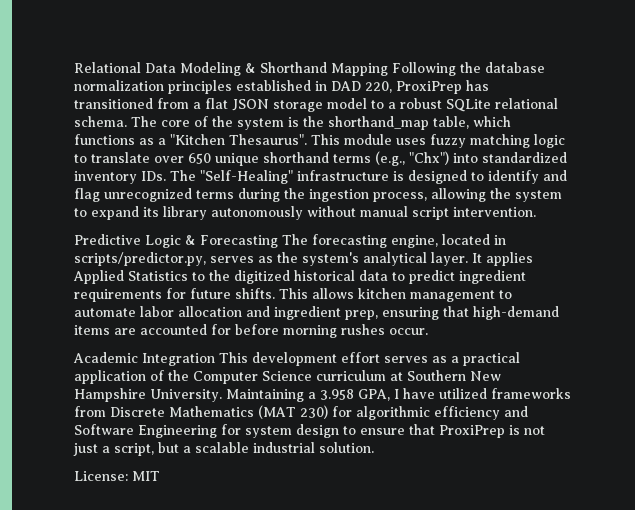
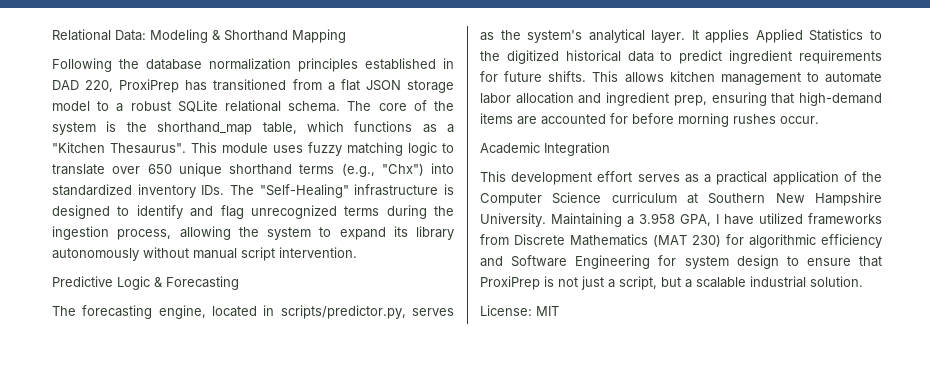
[145,63,176,73] Data -> [115,30,146,41] Data:
(388, 69) none -> (346, 36) //
(278, 241) none -> (239, 283) //
(215, 359) none -> (610, 149) //

